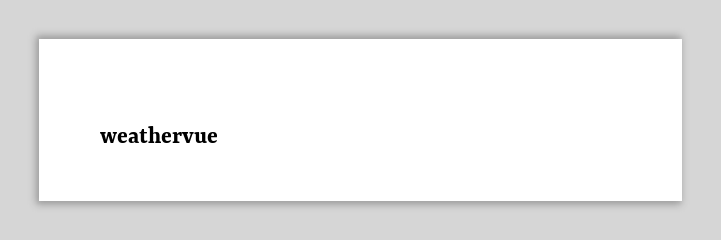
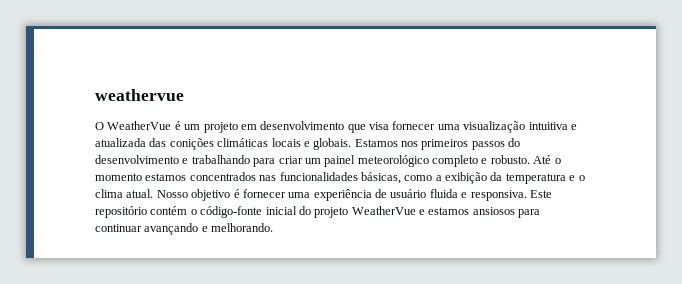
(218, 134) none -> [95,121,577,133] [95,138,521,150] [95,155,561,167] [95,172,585,184] [95,189,552,201] [95,206,541,218] [95,223,274,235] // O WeatherVue é um projeto em desenvolvimento que visa fornecer uma visualização intuitiva e atualizada das conições climáticas locais e globais. Estamos nos primeiros passos do desenvolvimento e trabalhando para criar um painel meteorológico completo e robusto. Até o momento estamos concentrados nas funcionalidades básicas, como a exibição da temperatura e o clima atual. Nosso objetivo é fornecer uma experiência de usuário fluida e responsiva. Este repositório contém o código-fonte inicial do projeto WeatherVue e estamos ansiosos para continuar avançando e melhorando.

